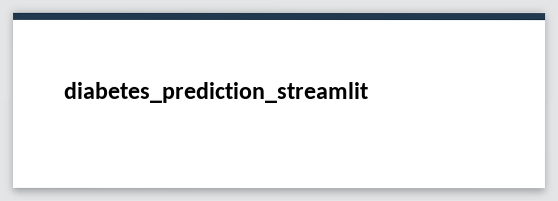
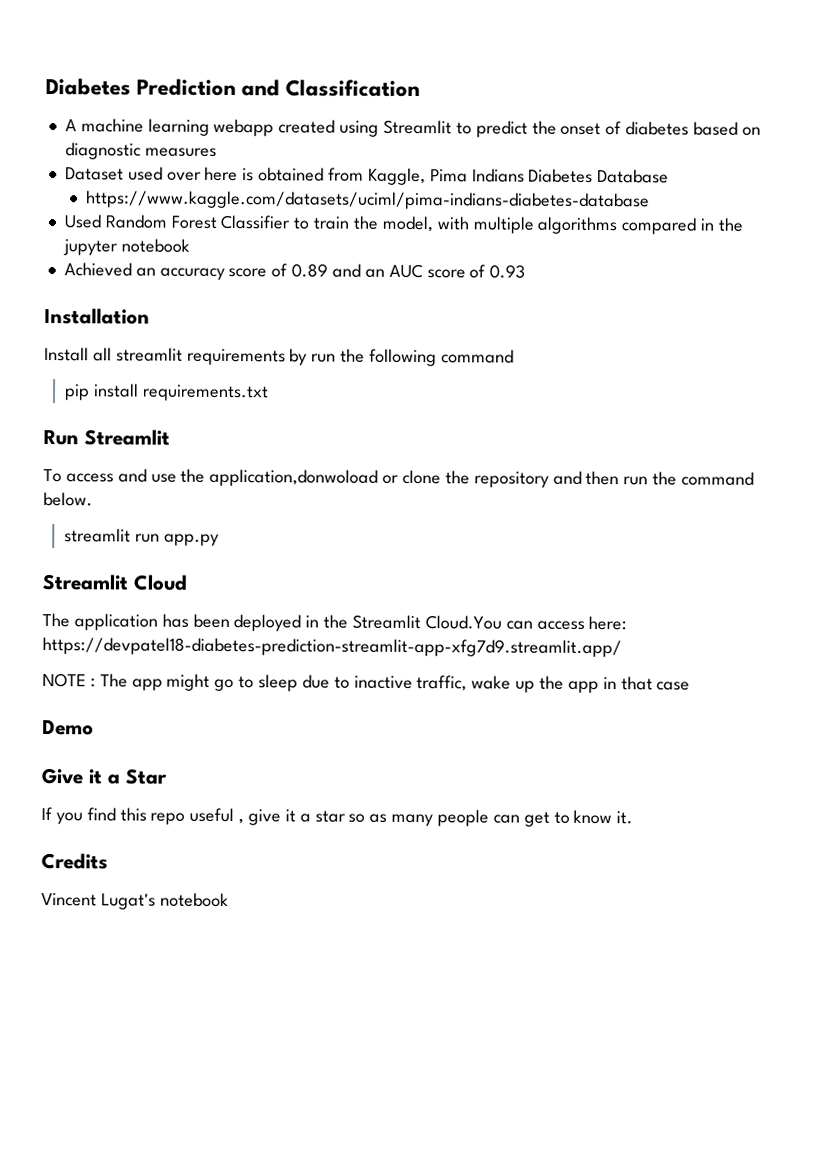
[63,81,369,104] diabetes_prediction_streamlit -> [45,78,421,98] [64,118,761,138] [64,142,217,160] [64,166,670,186] [86,190,651,211] [63,214,743,235] [62,238,190,256] [63,262,526,280] [44,307,150,325] [44,346,514,367] [64,383,270,402] [43,429,170,446] [43,468,755,488] [43,491,93,507] [64,528,220,546] [42,573,188,591] [42,612,628,632] [42,636,622,658] [42,672,691,693] [42,719,94,736] [41,767,167,785] [41,806,634,827] [41,852,108,870] [41,892,229,910] Diabetes Prediction and Classification // A machine learning webapp created using Streamlit to predict the onset of diabetes based on diagnostic measures // Dataset used over here is obtained from Kaggle, Pima Indians Diabetes Database // https://www.kaggle.com/datasets/uciml/pima-indians-diabetes-database // Used Random Forest Classifier to train the model, with multiple algorithms compared in the jupyter notebook // Achieved an accuracy score of 0.89 and an AUC score of 0.93 // Installation // Install all streamlit requirements by run the following command // pip install requirements.txt // Run Streamlit // To access and use the application,donwoload or clone the repository and then run the command below. // streamlit run app.py // Streamlit Cloud // The application has been deployed in the Streamlit Cloud.You can access here: https://devpatel18-diabetes-prediction-streamlit-app-xfg7d9.streamlit.app/ // NOTE : The app might go to sleep due to inactive traffic, wake up the app in that case // Demo // Give it a Star // If you find this repo useful , give it a star so as many people can get to know it. // Credits // Vincent Lugat's notebook

